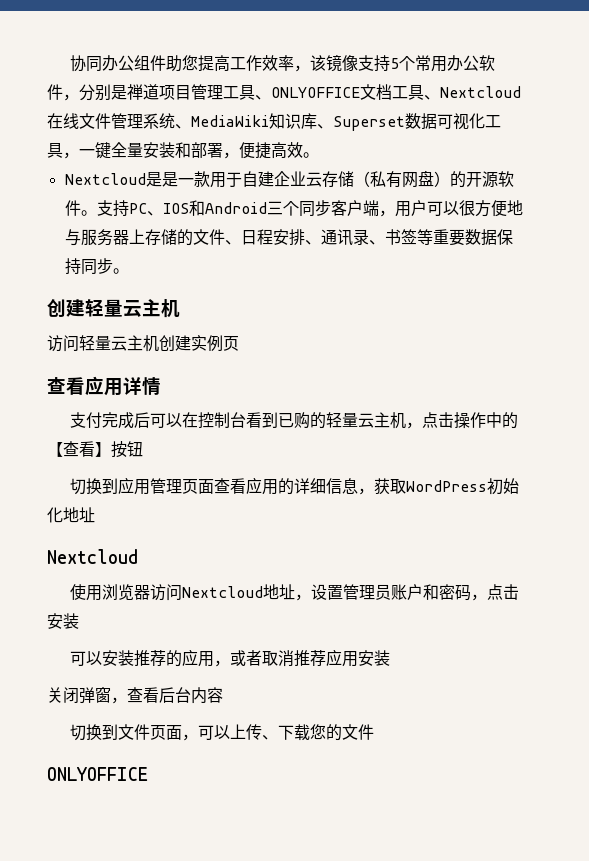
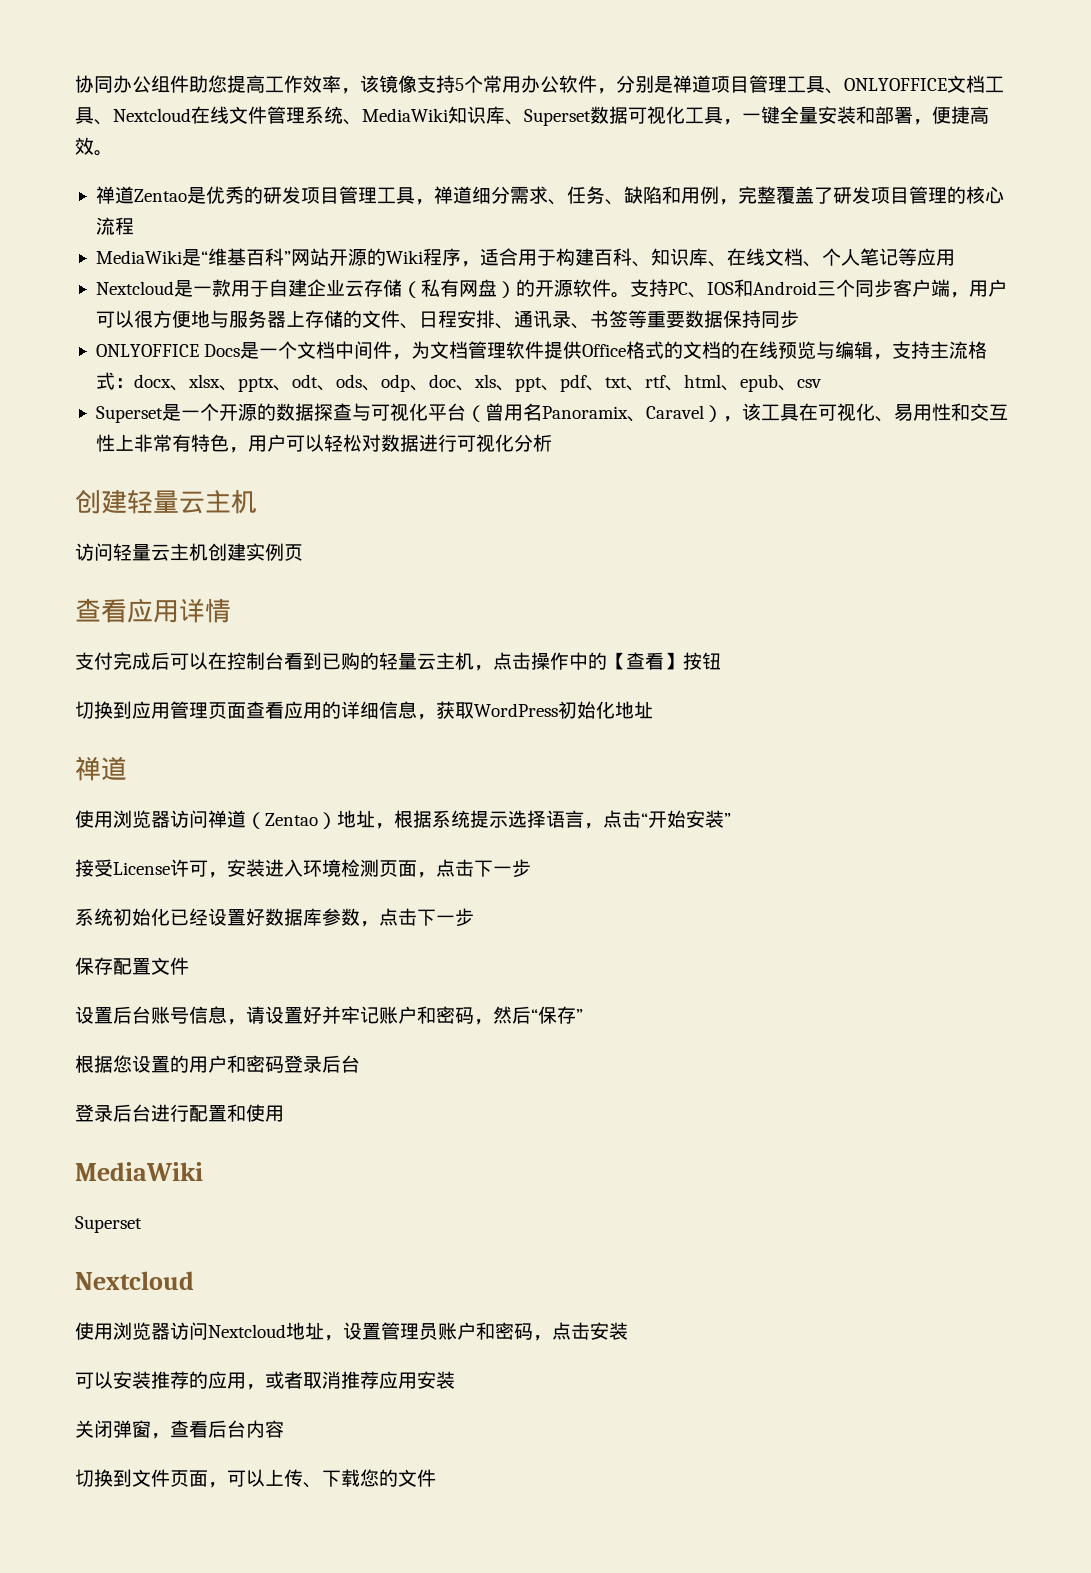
(319, 155) none -> [95,186,1004,205] [95,217,134,235] [95,248,955,267] // 禅道Zentao是优秀的研发项目管理工具，禅道细分需求、任务、缺陷和用例，完整覆盖了研发项目管理的核心流程 // MediaWiki是“维基百科”网站开源的Wiki程序，适合用于构建百科、知识库、在线文档、个人笔记等应用
[161,172,178,187] 是 -> (193, 288) none
[112,268,129,274] 。 -> [95,341,988,360] [95,372,822,392] [95,403,1008,423] [95,434,552,453] // ONLYOFFICE Docs是一个文档中间件，为文档管理软件提供Office格式的文档的在线预览与编辑，支持主流格式：docx、xlsx、pptx、odt、ods、odp、doc、xls、ppt、pdf、txt、rtf、html、epub、csv // Superset是一个开源的数据探查与可视化平台（曾用名Panoramix、Caravel），该工具在可视化、易用性和交互性上非常有特色，用户可以轻松对数据进行可视化分析
(95, 515) none -> [75,756,127,781] [75,810,731,829] [75,859,531,878] [75,908,474,927] [75,957,189,975] [75,1006,583,1025] [75,1055,360,1073] [75,1104,284,1122] [75,1162,203,1181] [75,1216,142,1233] // 禅道 // 使用浏览器访问禅道（Zentao）地址，根据系统提示选择语言，点击“开始安装” // 接受License许可，安装进入环境检测页面，点击下一步 // 系统初始化已经设置好数据库参数，点击下一步 // 保存配置文件 // 设置后台账号信息，请设置好并牢记账户和密码，然后“保存” // 根据您设置的用户和密码登录后台 // 登录后台进行配置和使用 // MediaWiki // Superset
[47,767,148,781] // ONLYOFFICE -> (436, 1478) none

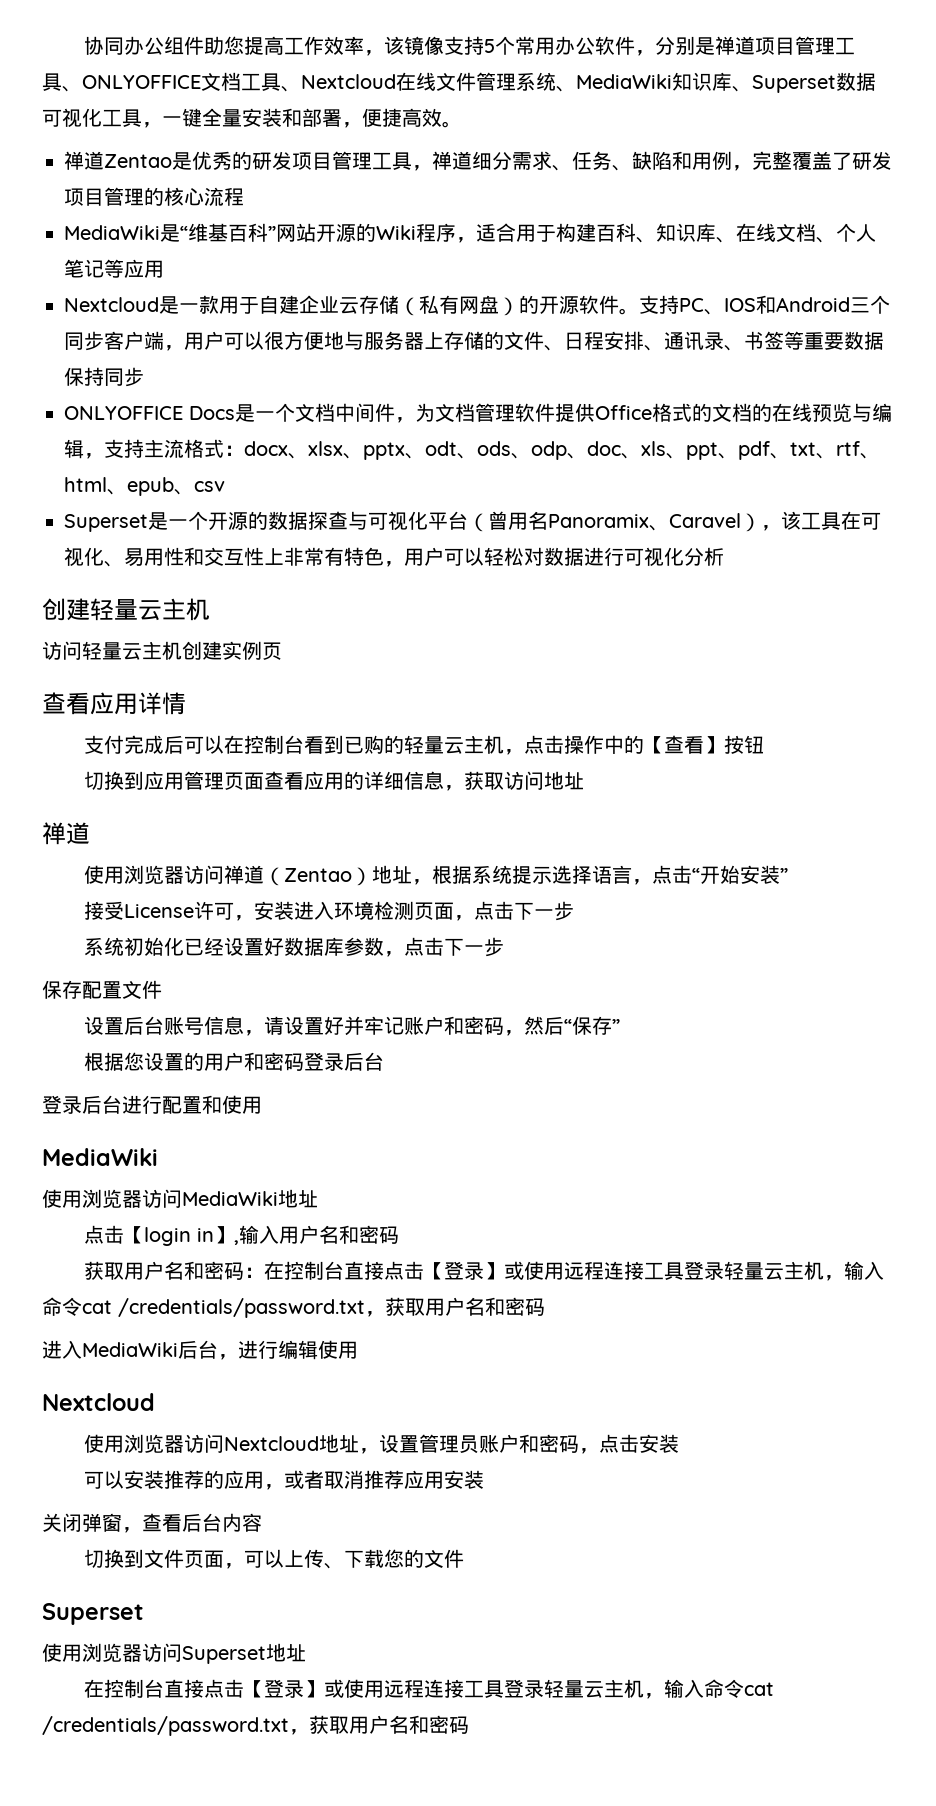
[474,701,615,719] WordPress初始化 -> [503,771,544,790] 访问
[75,1216,142,1233] Superset -> [42,1189,318,1208] [83,1225,399,1246] [83,1261,884,1281] [42,1297,545,1318] [42,1340,358,1360] 使用浏览器访问MediaWiki地址 // 点击【login in】,输入用户名和密码 // 获取用户名和密码：在控制台直接点击【登录】或使用远程连接工具登录轻量云主机，输入命令cat /credentials/password.txt，获取用户名和密码 // 进入MediaWiki后台，进行编辑使用
(436, 1478) none -> [42,1603,144,1625] [42,1643,306,1664] [83,1679,774,1699] [42,1715,469,1736] // Superset // 使用浏览器访问Superset地址 // 在控制台直接点击【登录】或使用远程连接工具登录轻量云主机，输入命令cat /credentials/password.txt，获取用户名和密码

